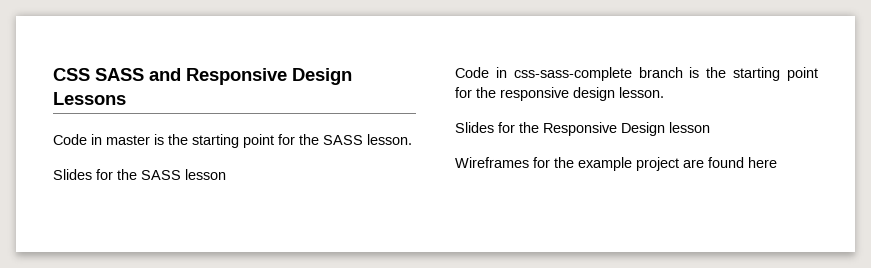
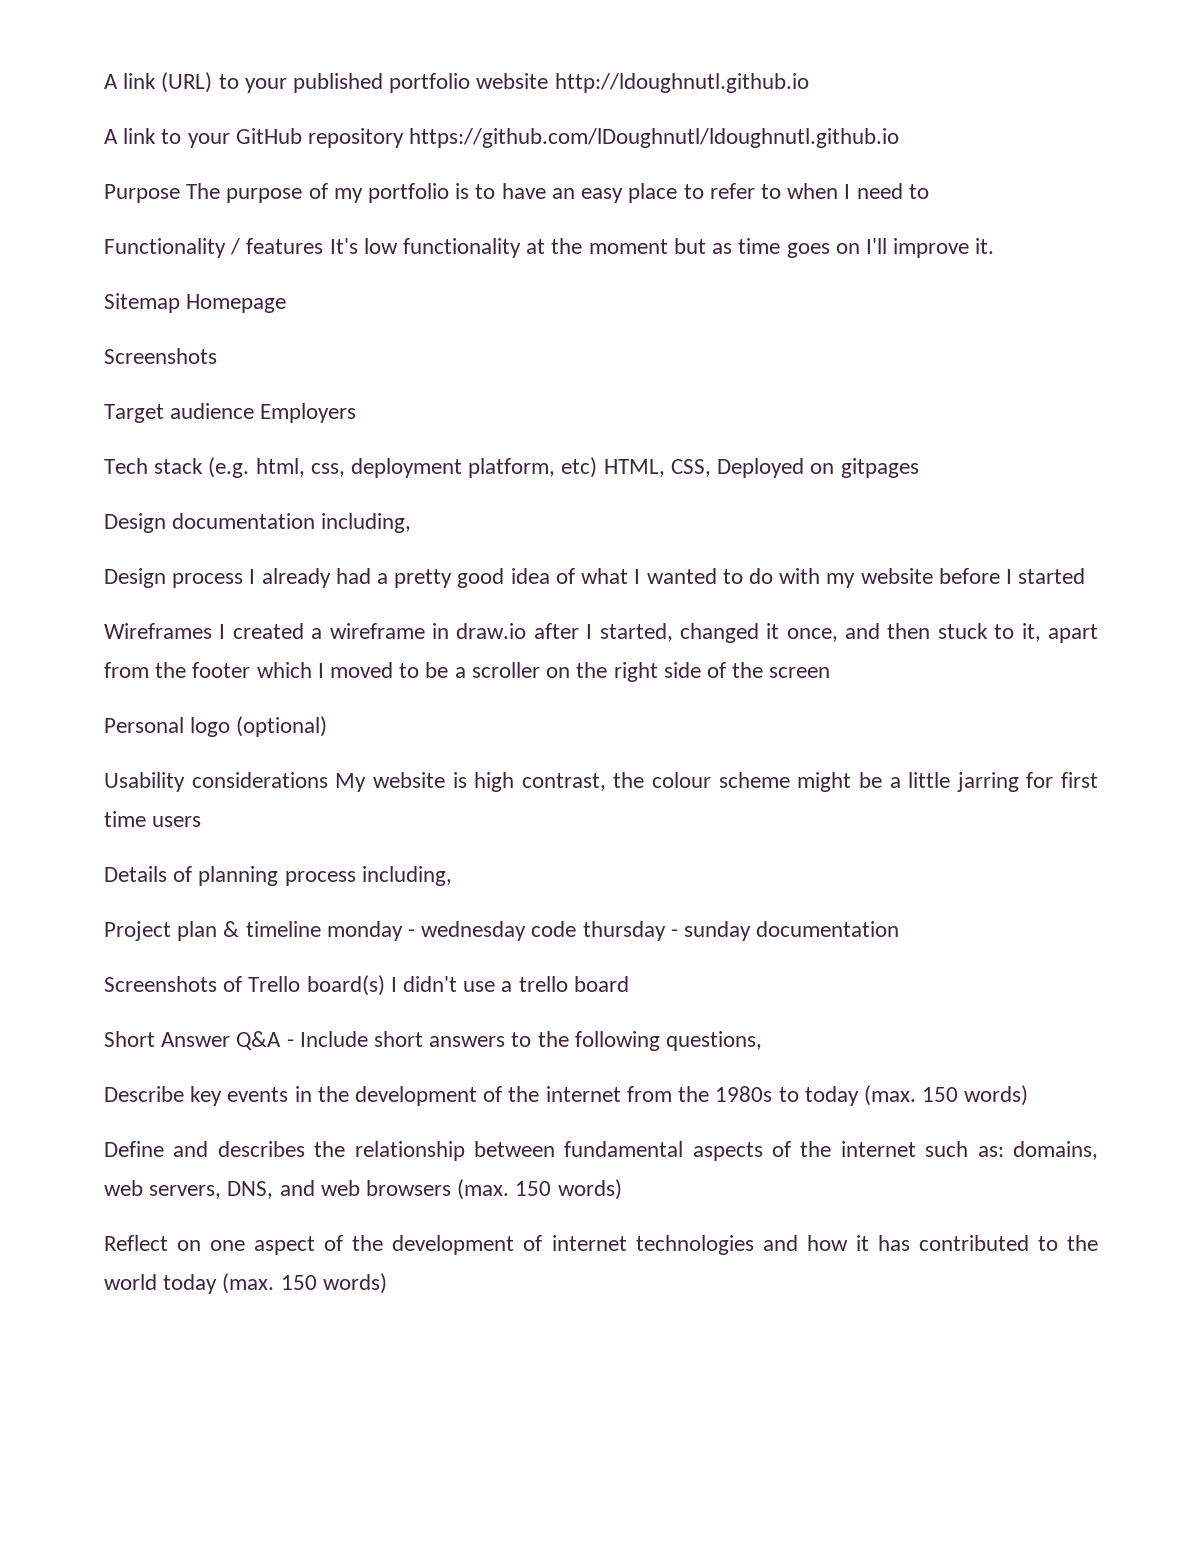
[53,68,352,85] [53,92,126,105] [53,134,412,148] [53,169,226,180] [455,67,818,81] [455,87,664,101] [455,122,710,136] [455,157,777,171] CSS SASS and Responsive Design Lessons // Code in master is the starting point for the SASS lesson. // Slides for the SASS lesson // Code in css-sass-complete branch is the starting point for the responsive design lesson. // Slides for the Responsive Design lesson // Wireframes for the example project are found here -> [104,72,809,93] [104,128,900,148] [104,183,929,203] [104,238,995,258] [104,293,287,313] [104,348,217,364] [104,403,357,423] [104,457,919,478] [104,513,412,533] [104,568,1086,588] [104,623,1098,643] [104,662,831,682] [104,716,328,737] [104,772,1098,792] [104,811,202,827] [104,866,452,886] [104,921,900,941] [104,975,629,996] [104,1031,763,1051] [104,1085,1029,1106] [104,1141,1098,1161] [104,1179,622,1200] [104,1235,1098,1255] [104,1273,387,1294] A link (URL) to your published portfolio website http://ldoughnutl.github.io // A link to your GitHub repository https://github.com/lDoughnutl/ldoughnutl.github.io // Purpose The purpose of my portfolio is to have an easy place to refer to when I need to // Functionality / features It's low functionality at the moment but as time goes on I'll improve it. // Sitemap Homepage // Screenshots // Target audience Employers // Tech stack (e.g. html, css, deployment platform, etc) HTML, CSS, Deployed on gitpages // Design documentation including, // Design process I already had a pretty good idea of what I wanted to do with my website before I started // Wireframes I created a wireframe in draw.io after I started, changed it once, and then stuck to it, apart from the footer which I moved to be a scroller on the right side of the screen // Personal logo (optional) // Usability considerations My website is high contrast, the colour scheme might be a little jarring for first time users // Details of planning process including, // Project plan & timeline monday - wednesday code thursday - sunday documentation // Screenshots of Trello board(s) I didn't use a trello board // Short Answer Q&A - Include short answers to the following questions, // Describe key events in the development of the internet from the 1980s to today (max. 150 words) // Define and describes the relationship between fundamental aspects of the internet such as: domains, web servers, DNS, and web browsers (max. 150 words) // Reflect on one aspect of the development of internet technologies and how it has contributed to the world today (max. 150 words)

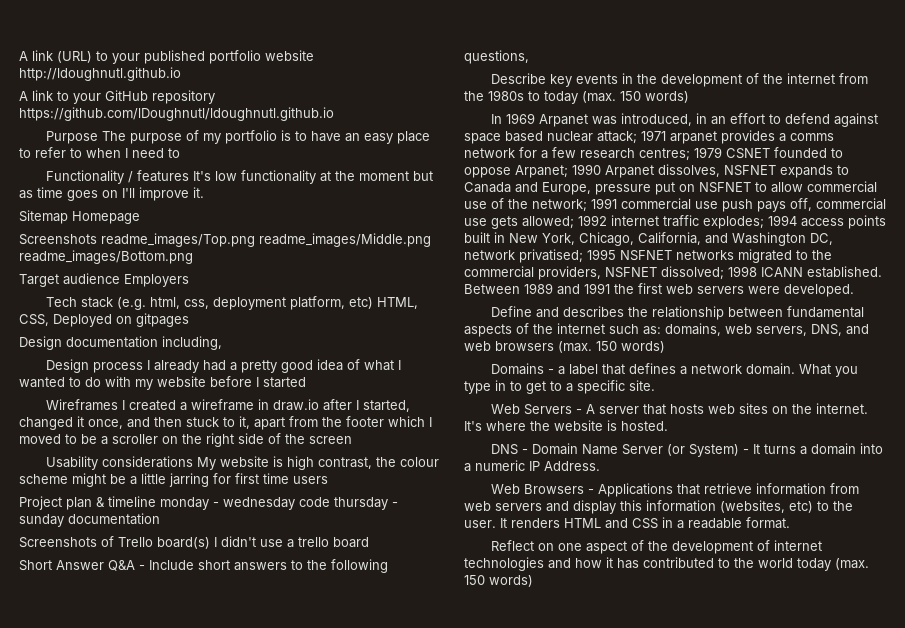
(217, 356) none -> [101,233,431,247] [19,250,193,264] readme_images/Top.png readme_images/Middle.png readme_images/Bottom.png
[104,716,328,737] // Personal logo (optional) -> (352, 440) none
[104,866,452,886] // Details of planning process including, -> (328, 480) none
(1029, 1095) none -> [490,113,878,127] [464,130,834,144] [464,147,843,161] [464,164,849,178] [464,181,877,195] [464,198,886,212] [464,215,886,229] [464,232,833,246] [464,249,832,263] [464,266,882,280] [464,283,854,297] // In 1969 Arpanet was introduced, in an effort to defend against space based nuclear attack; 1971 arpanet provides a comms network for a few research centres; 1979 CSNET founded to oppose Arpanet; 1990 Arpanet dissolves, NSFNET expands to Canada and Europe, pressure put on NSFNET to allow commercial use of the network; 1991 commercial use push pays off, commercial use gets allowed; 1992 internet traffic explodes; 1994 access points built in New York, Chicago, California, and Washington DC, network privatised; 1995 NSFNET networks migrated to the commercial providers, NSFNET dissolved; 1998 ICANN established. Between 1989 and 1991 the first web servers were developed.
(622, 1189) none -> [490,363,858,377] [464,380,655,394] [490,403,868,415] [464,420,668,431] [490,443,883,457] [464,460,600,472] [490,483,859,497] [464,500,853,514] [464,517,790,529] // Domains - a label that defines a network domain. What you type in to get to a specific site. // Web Servers - A server that hosts web sites on the internet. It's where the website is hosted. // DNS - Domain Name Server (or System) - It turns a domain into a numeric IP Address. // Web Browsers - Applications that retrieve information from web servers and display this information (websites, etc) to the user. It renders HTML and CSS in a readable format.

